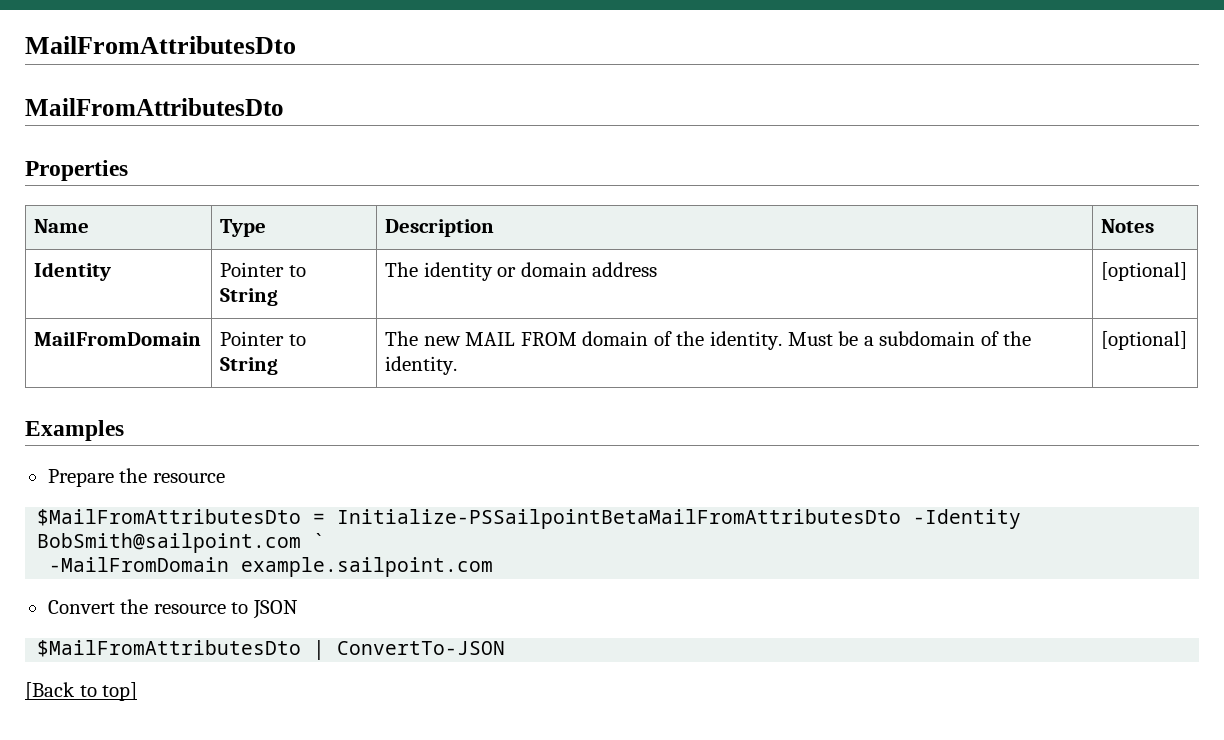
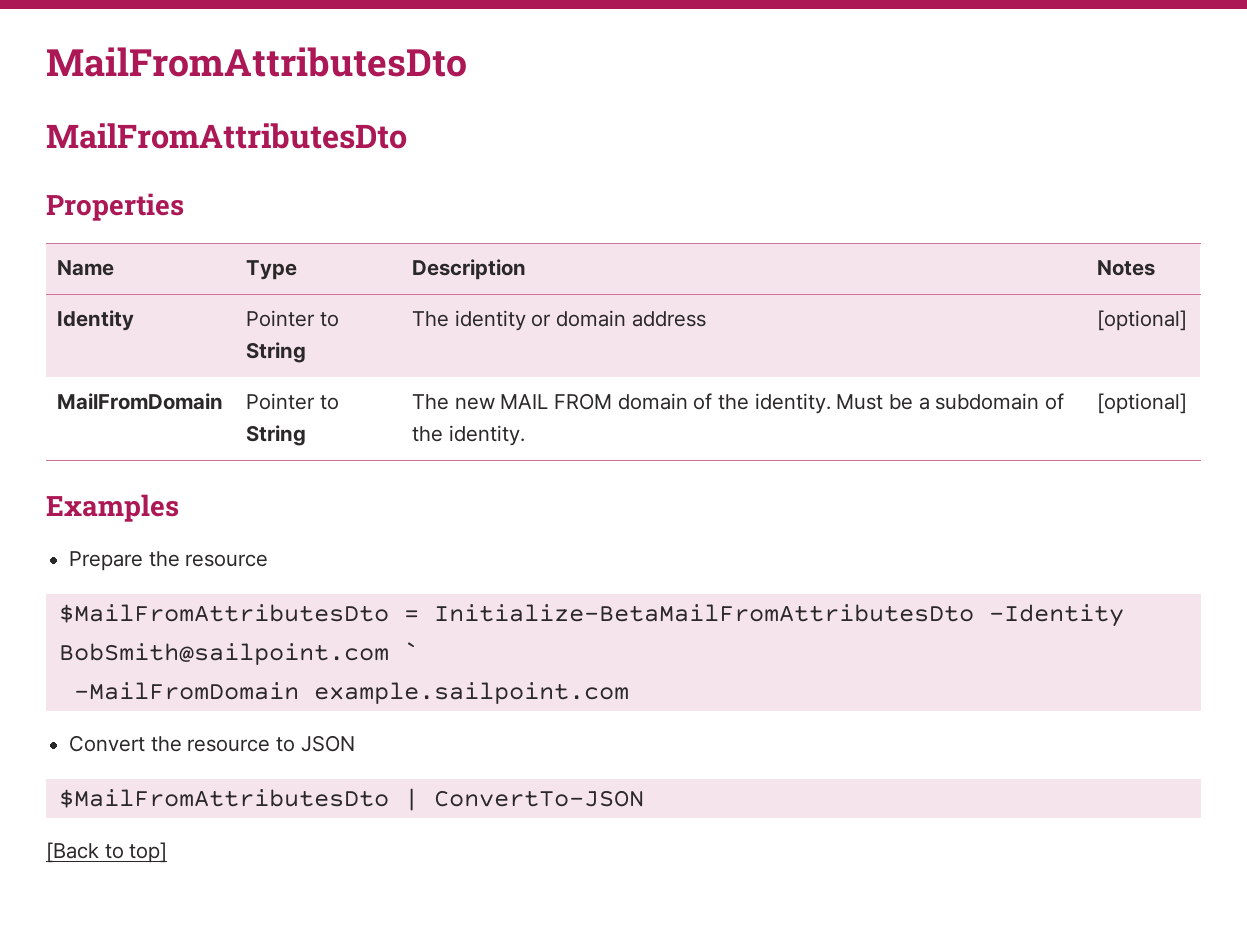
[337,509,902,529] Initialize-PSSailpointBetaMailFromAttributesDto -> [433,604,974,622] Initialize-BetaMailFromAttributesDto

